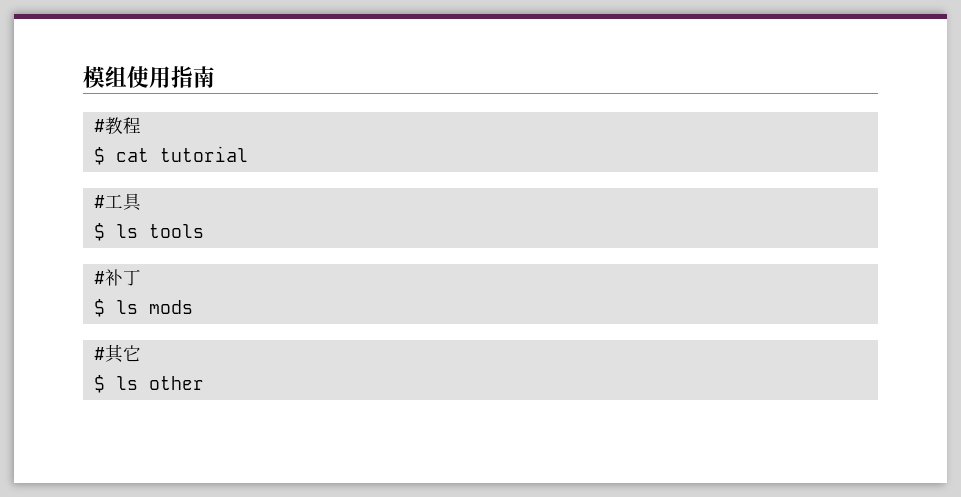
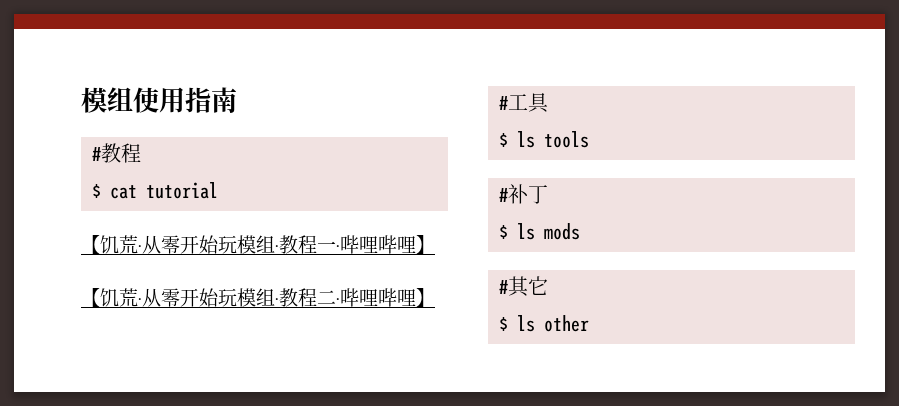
(248, 154) none -> [81,235,435,254] [81,288,435,307] // 【饥荒·从零开始玩模组·教程一·哔哩哔哩】 // 【饥荒·从零开始玩模组·教程二·哔哩哔哩】

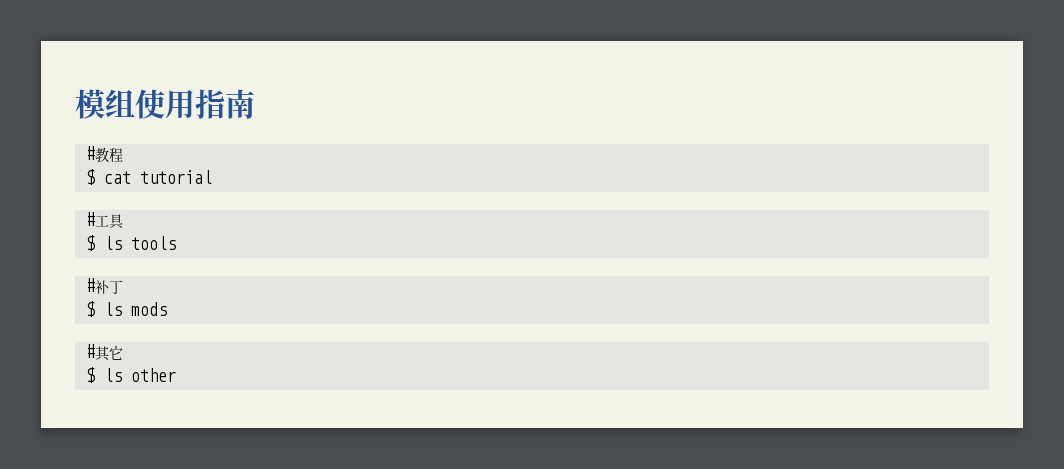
[81,235,435,254] [81,288,435,307] // 【饥荒·从零开始玩模组·教程一·哔哩哔哩】 // 【饥荒·从零开始玩模组·教程二·哔哩哔哩】 -> (213, 177) none

